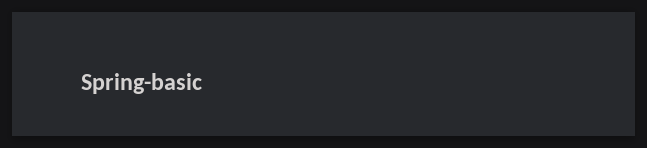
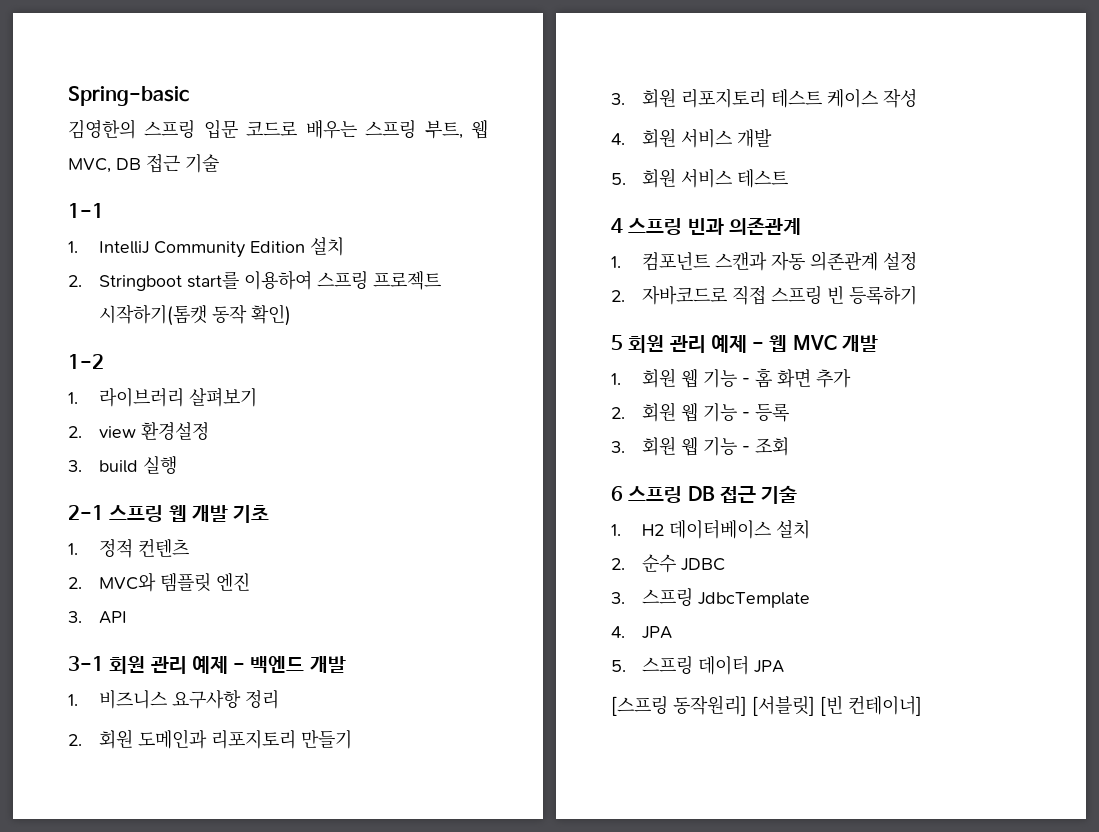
(202, 83) none -> [68,119,488,139] [68,154,219,173] [68,203,104,218] [68,237,345,258] [68,271,442,291] [99,304,292,326] [68,354,104,369] [68,388,258,407] [68,422,210,441] [68,456,178,474] [68,505,270,523] [68,538,190,558] [68,572,251,592] [68,611,128,624] [68,656,346,674] [68,690,280,709] [68,729,353,749] [611,88,918,108] [611,128,773,148] [611,168,789,188] [611,217,801,235] [611,251,918,271] [611,285,918,305] [611,335,878,353] [611,368,852,388] [611,402,790,422] [611,436,790,456] [611,485,798,504] [611,519,811,539] [611,554,726,573] [611,588,811,608] [611,626,673,639] [611,655,785,675] [611,695,922,716] // 김영한의 스프링 입문 코드로 배우는 스프링 부트, 웹 MVC, DB 접근 기술 // 1-1 // 1. IntelliJ Community Edition 설치 // 2. Stringboot start를 이용하여 스프링 프로젝트 시작하기(톰캣 동작 확인) // 1-2 // 1. 라이브러리 살펴보기 // 2. view 환경설정 // 3. build 실행 // 2-1 스프링 웹 개발 기초 // 1. 정적 컨텐츠 // 2. MVC와 템플릿 엔진 // 3. API // 3-1 회원 관리 예제 - 백엔드 개발 // 1. 비즈니스 요구사항 정리 // 2. 회원 도메인과 리포지토리 만들기 // 3. 회원 리포지토리 테스트 케이스 작성 // 4. 회원 서비스 개발 // 5. 회원 서비스 테스트 // 4 스프링 빈과 의존관계 // 1. 컴포넌트 스캔과 자동 의존관계 설정 // 2. 자바코드로 직접 스프링 빈 등록하기 // 5 회원 관리 예제 - 웹 MVC 개발 // 1. 회원 웹 기능 - 홈 화면 추가 // 2. 회원 웹 기능 - 등록 // 3. 회원 웹 기능 - 조회 // 6 스프링 DB 접근 기술 // 1. H2 데이터베이스 설치 // 2. 순수 JDBC // 3. 스프링 JdbcTemplate // 4. JPA // 5. 스프링 데이터 JPA // [스프링 동작원리] [서블릿] [빈 컨테이너]

